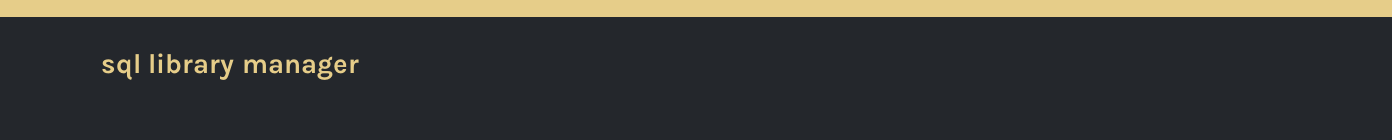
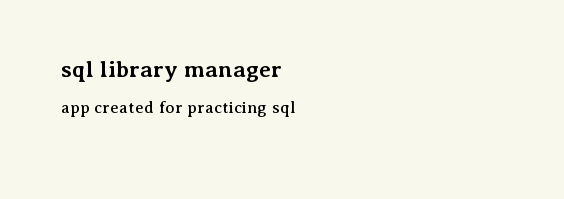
(359, 68) none -> [61,101,295,117] // app created for practicing sql

